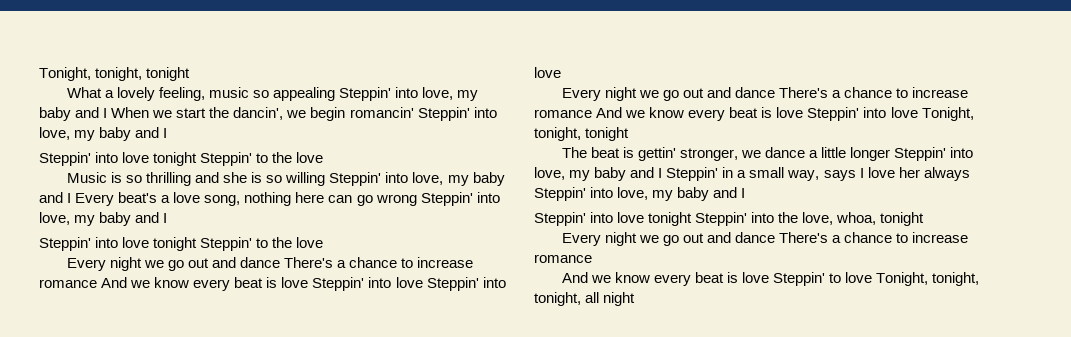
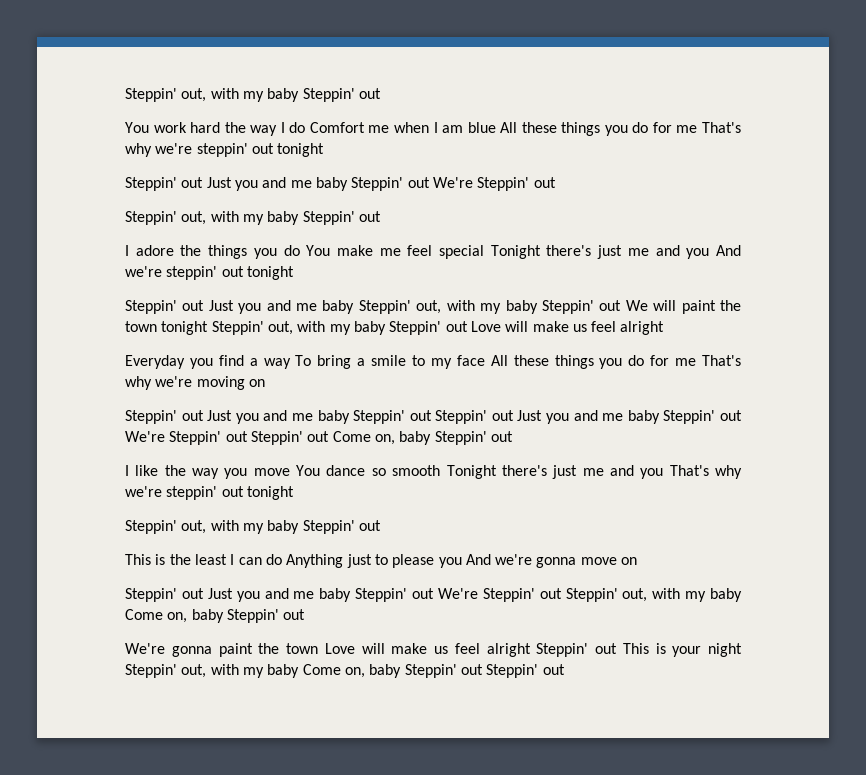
[39,67,191,81] [66,87,479,101] [39,107,497,121] [39,127,168,141] [39,152,324,166] [66,172,505,186] [39,192,500,206] [39,212,168,226] [39,237,324,251] [66,257,474,271] [39,277,506,291] [534,67,561,78] [561,87,969,101] [534,107,974,121] [534,127,630,141] [561,147,974,161] [534,167,970,181] [534,187,746,201] [534,212,925,226] [561,232,969,246] [534,254,592,263] [561,272,980,286] [534,292,636,306] Tonight, tonight, tonight // What a lovely feeling, music so appealing Steppin' into love, my baby and I When we start the dancin', we begin romancin' Steppin' into love, my baby and I // Steppin' into love tonight Steppin' to the love // Music is so thrilling and she is so willing Steppin' into love, my baby and I Every beat's a love song, nothing here can go wrong Steppin' into love, my baby and I // Steppin' into love tonight Steppin' to the love // Every night we go out and dance There's a chance to increase romance And we know every beat is love Steppin' into love Steppin' into love // Every night we go out and dance There's a chance to increase romance And we know every beat is love Steppin' into love Tonight, tonight, tonight // The beat is gettin' stronger, we dance a little longer Steppin' into love, my baby and I Steppin' in a small way, says I love her always Steppin' into love, my baby and I // Steppin' into love tonight Steppin' into the love, whoa, tonight // Every night we go out and dance There's a chance to increase romance // And we know every beat is love Steppin' to love Tonight, tonight, tonight, all night -> [125,88,381,102] [125,122,741,136] [125,143,325,157] [125,177,556,191] [125,211,381,225] [125,245,741,259] [125,266,294,280] [125,300,742,314] [125,321,665,335] [125,355,742,369] [125,376,265,390] [125,410,742,424] [125,431,513,445] [125,465,743,479] [125,486,294,500] [125,520,381,534] [125,554,638,568] [125,588,742,602] [125,609,306,623] [125,643,742,657] [125,664,565,678] Steppin' out, with my baby Steppin' out // You work hard the way I do Comfort me when I am blue All these things you do for me That's why we're steppin' out tonight // Steppin' out Just you and me baby Steppin' out We're Steppin' out // Steppin' out, with my baby Steppin' out // I adore the things you do You make me feel special Tonight there's just me and you And we're steppin' out tonight // Steppin' out Just you and me baby Steppin' out, with my baby Steppin' out We will paint the town tonight Steppin' out, with my baby Steppin' out Love will make us feel alright // Everyday you find a way To bring a smile to my face All these things you do for me That's why we're moving on // Steppin' out Just you and me baby Steppin' out Steppin' out Just you and me baby Steppin' out We're Steppin' out Steppin' out Come on, baby Steppin' out // I like the way you move You dance so smooth Tonight there's just me and you That's why we're steppin' out tonight // Steppin' out, with my baby Steppin' out // This is the least I can do Anything just to please you And we're gonna move on // Steppin' out Just you and me baby Steppin' out We're Steppin' out Steppin' out, with my baby Come on, baby Steppin' out // We're gonna paint the town Love will make us feel alright Steppin' out This is your night Steppin' out, with my baby Come on, baby Steppin' out Steppin' out

